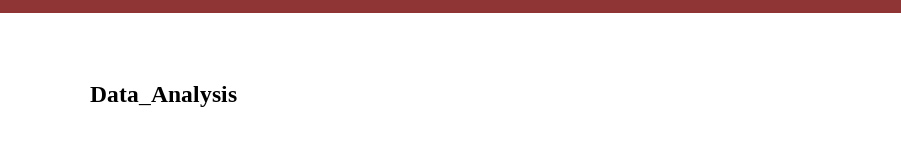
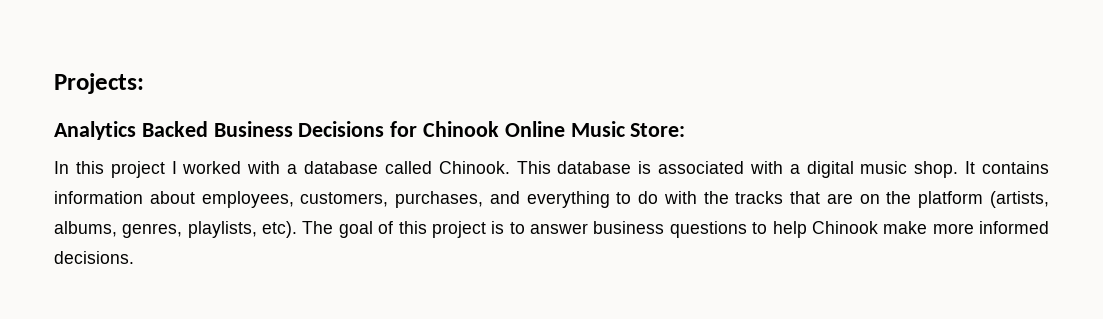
[90,86,237,107] Data_Analysis -> [54,73,144,94] [54,121,686,140] [54,161,1050,178] [54,191,1049,208] [54,221,1049,238] [54,251,134,264] Projects: // Analytics Backed Business Decisions for Chinook Online Music Store: // In this project I worked with a database called Chinook. This database is associated with a digital music shop. It contains information about employees, customers, purchases, and everything to do with the tracks that are on the platform (artists, albums, genres, playlists, etc). The goal of this project is to answer business questions to help Chinook make more informed decisions.

